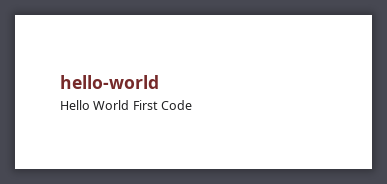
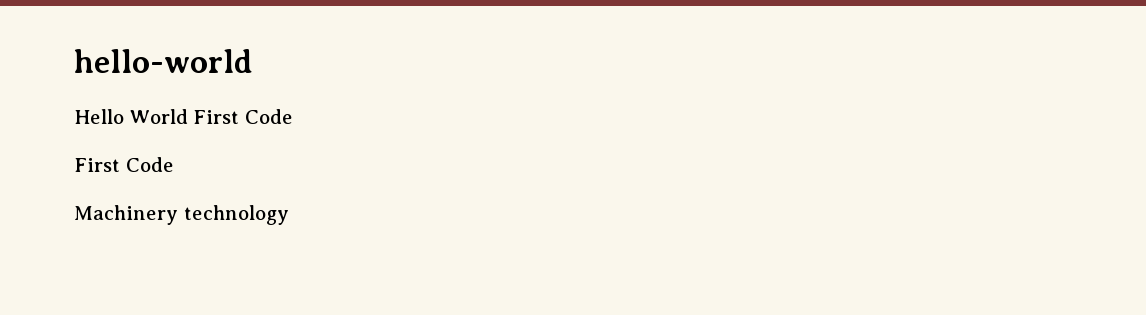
(193, 105) none -> [74,157,174,172] [74,205,289,225] // First Code // Machinery technology

